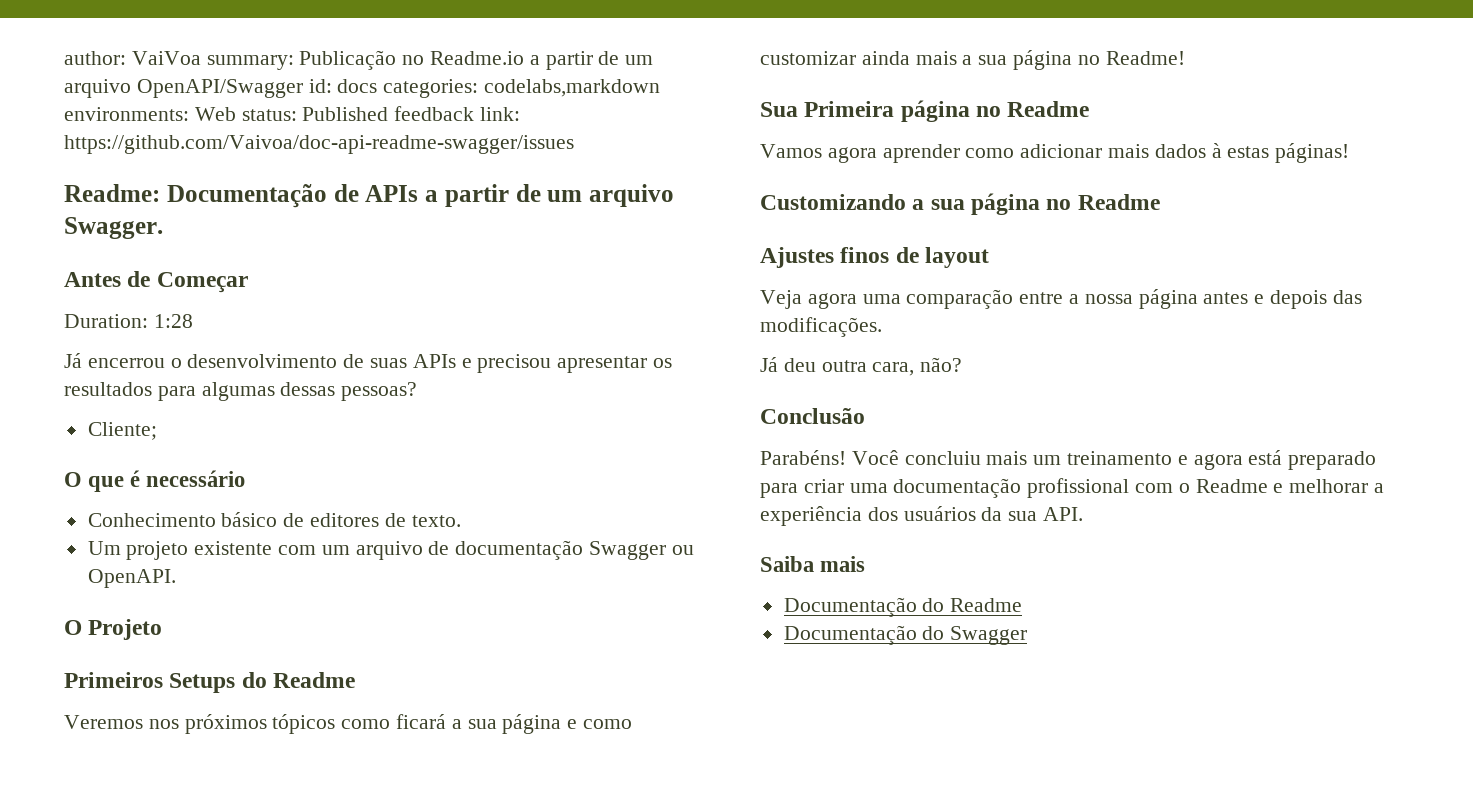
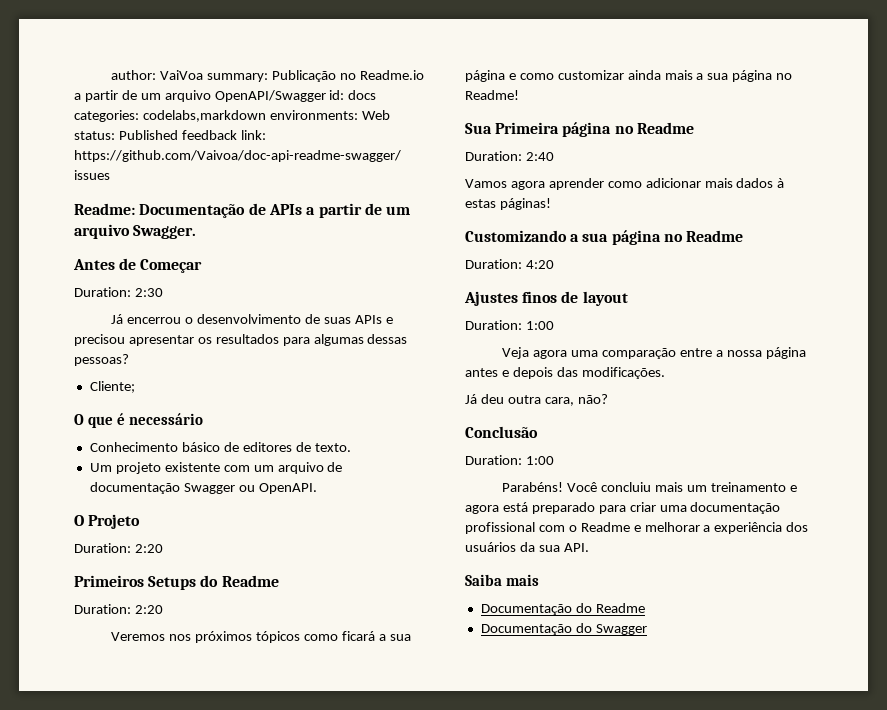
[153,314,193,328] 1:28 -> [134,288,163,297] 2:30
(163, 629) none -> [74,543,163,553] // Duration: 2:20
(356, 680) none -> [74,604,163,614] // Duration: 2:20
(1090, 109) none -> [465,151,554,161] // Duration: 2:40
(1160, 202) none -> [465,259,554,269] // Duration: 4:20
(990, 257) none -> [465,320,554,330] // Duration: 1:00
(865, 416) none -> [465,455,554,465] // Duration: 1:00

